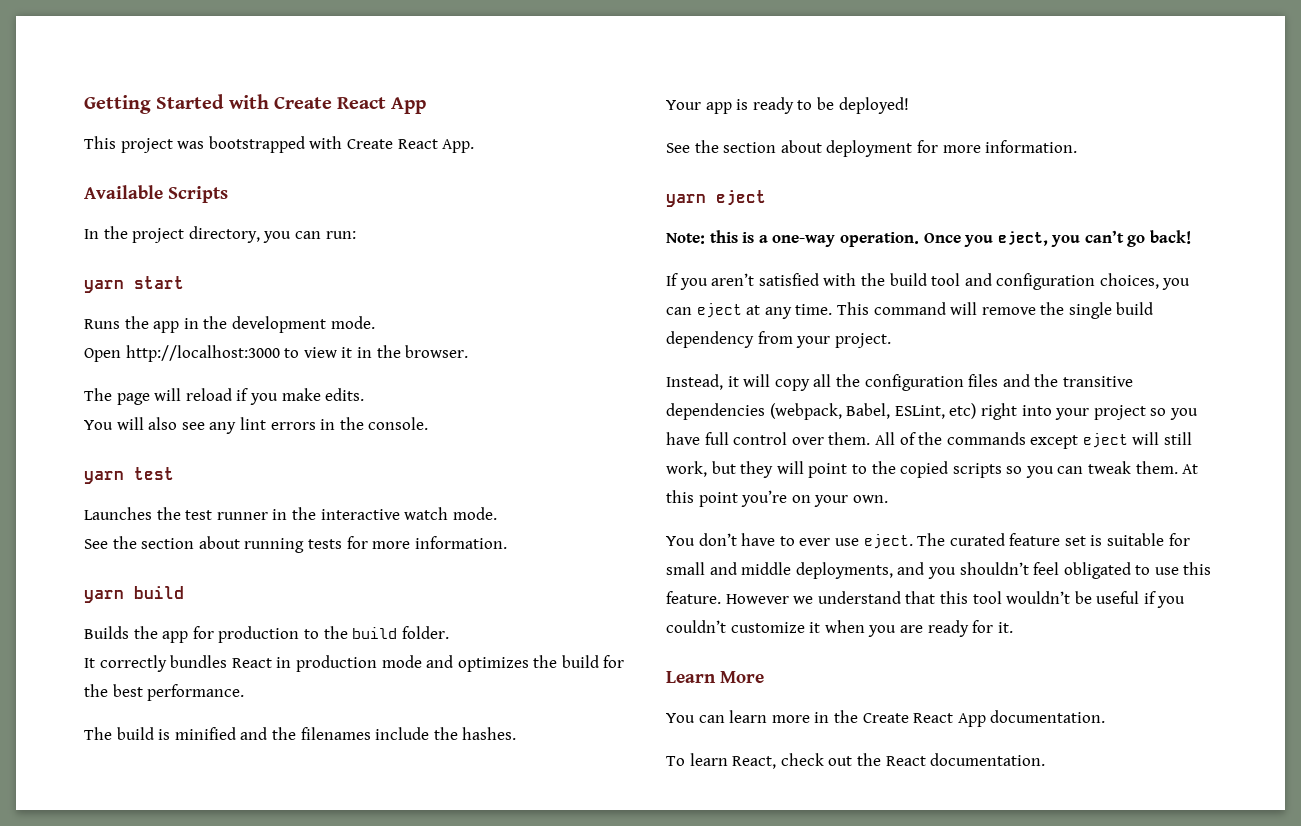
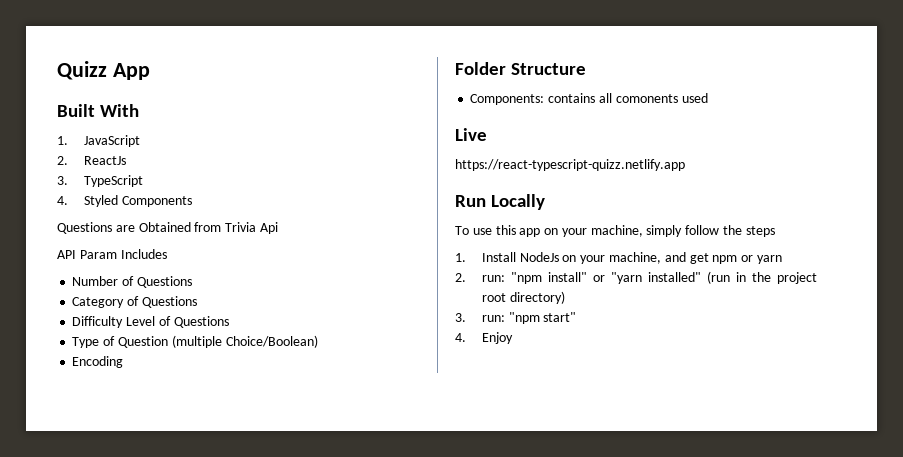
[84,94,427,114] [84,136,475,153] [84,185,228,203] [84,226,356,243] [84,276,184,293] [84,316,375,333] [84,345,469,362] [84,388,365,405] [84,417,429,434] [84,467,174,484] [84,507,497,520] [84,536,507,553] [84,586,184,603] [84,626,449,643] [84,655,625,672] [84,684,245,701] [84,727,517,740] [666,97,909,114] [666,140,1078,157] [666,190,766,207] [666,230,1192,247] [666,273,1191,290] [666,302,1154,319] [666,331,891,348] [666,374,1133,391] [666,403,1198,420] [666,432,1193,449] [666,461,1199,478] [666,490,888,507] [666,533,1190,549] [666,562,1212,579] [666,591,1186,608] [666,620,1013,637] [666,671,764,683] [666,710,1106,727] [666,753,1046,769] Getting Started with Create React App // This project was bootstrapped with Create React App. // Available Scripts // In the project directory, you can run: // yarn start // Runs the app in the development mode. // Open http://localhost:3000 to view it in the browser. // The page will reload if you make edits. // You will also see any lint errors in the console. // yarn test // Launches the test runner in the interactive watch mode. // See the section about running tests for more information. // yarn build // Builds the app for production to the build folder. // It correctly bundles React in production mode and optimizes the build for the best performance. // The build is minified and the filenames include the hashes. // Your app is ready to be deployed! // See the section about deployment for more information. // yarn eject // Note: this is a one-way operation. Once you eject, you can’t go back! // If you aren’t satisfied with the build tool and configuration choices, you can eject at any time. This command will remove the single build dependency from your project. // Instead, it will copy all the configuration files and the transitive dependencies (webpack, Babel, ESLint, etc) right into your project so you have full control over them. All of the commands except eject will still work, but they will point to the copied scripts so you can tweak them. At this point you’re on your own. // You don’t have to ever use eject. The curated feature set is suitable for small and middle deployments, and you shouldn’t feel obligated to use this feature. However we understand that this tool wouldn’t be useful if you couldn’t customize it when you are ready for it. // Learn More // You can learn more in the Create React App documentation. // To learn React, check out the React documentation. -> [57,61,150,80] [57,104,140,117] [57,135,140,147] [57,156,126,165] [57,175,143,187] [57,195,192,207] [57,222,278,234] [57,249,167,259] [72,276,192,288] [72,296,197,308] [72,316,229,328] [72,335,318,348] [72,356,124,368] [455,62,587,75] [470,93,708,105] [455,128,487,141] [455,159,685,171] [455,194,546,210] [455,225,775,237] [455,252,782,264] [455,271,817,284] [481,291,565,304] [455,312,577,324] [455,332,513,344] Quizz App // Built With // 1. JavaScript // 2. ReactJs // 3. TypeScript // 4. Styled Components // Questions are Obtained from Trivia Api // API Param Includes // Number of Questions // Category of Questions // Difficulty Level of Questions // Type of Question (multiple Choice/Boolean) // Encoding // Folder Structure // Components: contains all comonents used // Live // https://react-typescript-quizz.netlify.app // Run Locally // To use this app on your machine, simply follow the steps // 1. Install NodeJs on your machine, and get npm or yarn // 2. run: "npm install" or "yarn installed" (run in the project root directory) // 3. run: "npm start" // 4. Enjoy

